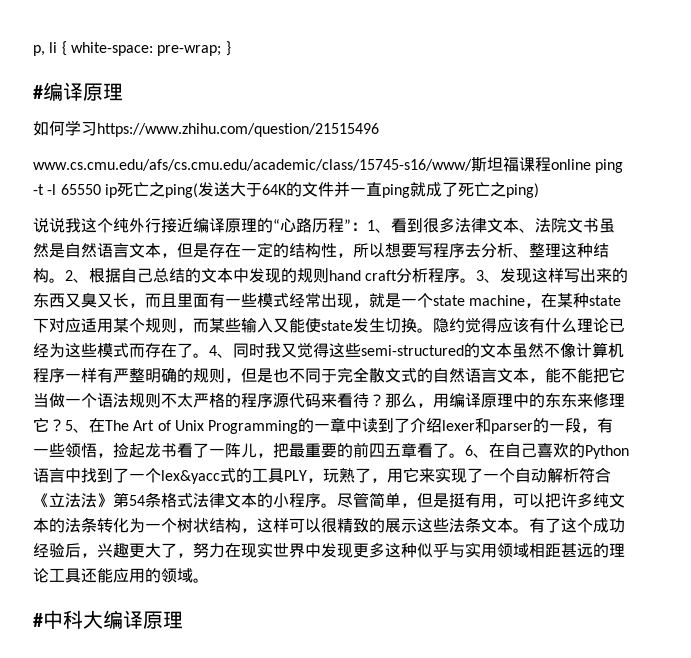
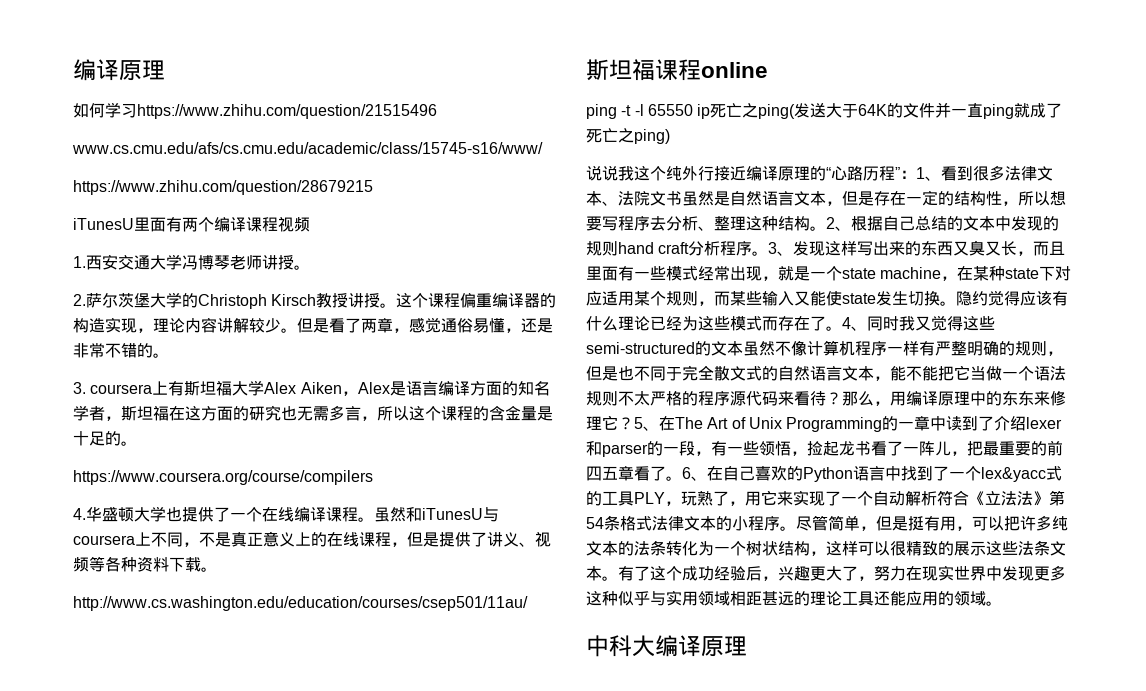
[33,41,231,56] [33,85,43,99] p, li { white-space: pre-wrap; } // # -> (73, 70) none
(472, 165) none -> [73,180,373,195] [73,216,310,232] [73,254,310,270] [73,292,557,309] [73,317,553,333] [73,343,169,358] [73,380,550,396] [73,405,553,421] [73,431,137,446] [73,470,373,485] [73,506,499,522] [73,531,551,547] [73,556,217,572] [73,596,528,611] // https://www.zhihu.com/question/28679215 // iTunesU里面有两个编译课程视频 // 1.西安交通大学冯博琴老师讲授。 // 2.萨尔茨堡大学的Christoph Kirsch教授讲授。这个课程偏重编译器的构造实现，理论内容讲解较少。但是看了两章，感觉通俗易懂，还是非常不错的。 // 3. coursera上有斯坦福大学Alex Aiken，Alex是语言编译方面的知名学者，斯坦福在这方面的研究也无需多言，所以这个课程的含金量是十足的。 // https://www.coursera.org/course/compilers // 4.华盛顿大学也提供了一个在线编译课程。虽然和iTunesU与coursera上不同，不是真正意义上的在线课程，但是提供了讲义、视频等各种资料下载。 // http://www.cs.washington.edu/education/courses/csep501/11au/ //
(591, 164) none -> (768, 70) //
[33,613,43,627] # -> (1002, 603) none

